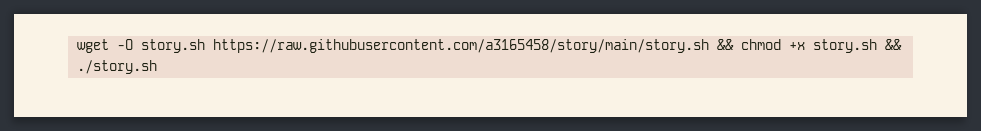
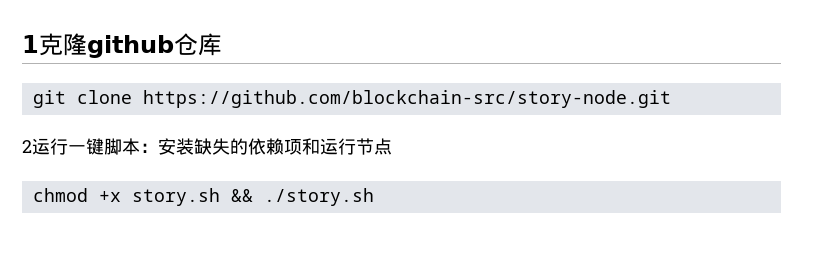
[76,39,734,53] wget -O story.sh https://raw.githubusercontent.com/a3165458/story/main/story.sh && -> [22,33,222,58] [32,90,671,108] [22,138,392,155] 1克隆github仓库 // git clone https://github.com/blockchain-src/story-node.git // 2运行一键脚本：安装缺失的依赖项和运行节点 //

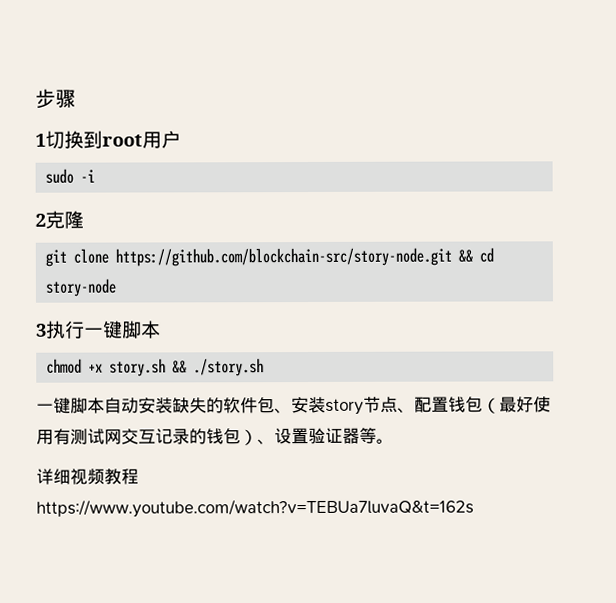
[22,35,39,53] 1 -> [35,88,76,109] [35,130,181,149] [45,168,96,184] [35,213,46,227] 步骤 // 1切换到root用户 // sudo -i // 2
[87,33,222,58] github仓库 -> (84, 219) none
[22,138,392,155] // 2运行一键脚本：安装缺失的依赖项和运行节点 -> [458,247,495,263] [45,278,117,297] [36,320,161,339] && cd story-node // 3执行一键脚本
(374, 197) none -> [36,396,551,415] [36,427,394,446] [36,468,139,485] [36,498,474,518] // 一键脚本自动安装缺失的软件包、安装story节点、配置钱包（最好使用有测试网交互记录的钱包）、设置验证器等。 // 详细视频教程https://www.youtube.com/watch?v=TEBUa7luvaQ&t=162s

